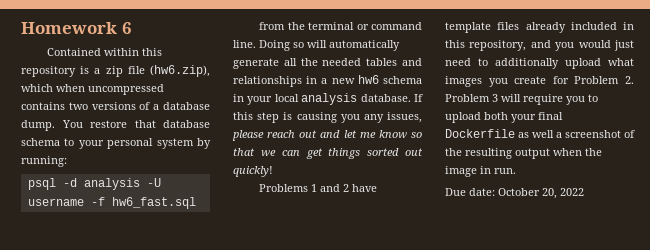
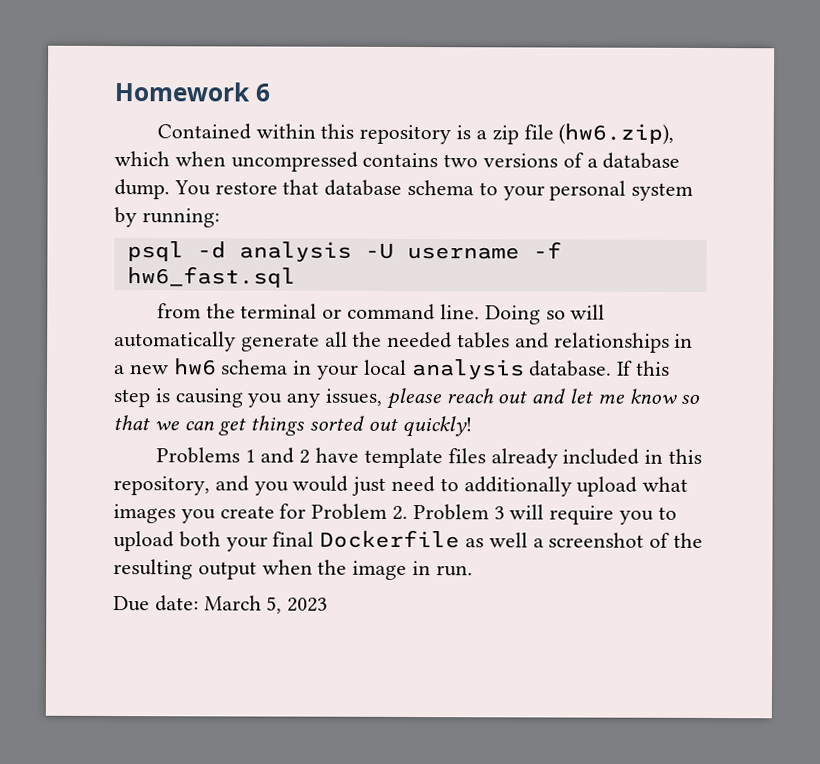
[498,188,584,199] October 20, 2022 -> [203,595,329,614] March 5, 2023

